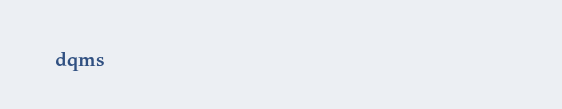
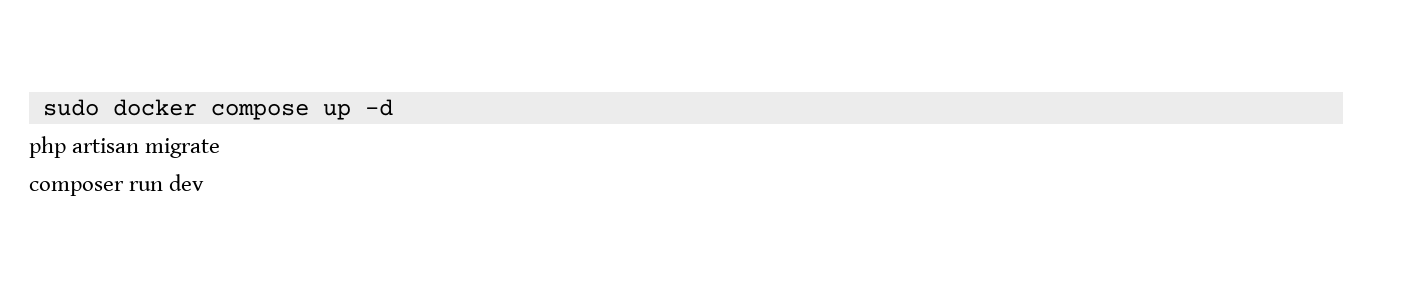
[55,52,104,71] dqms -> [42,99,393,120] [29,136,221,158] [29,174,205,196] sudo docker compose up -d // php artisan migrate // composer run dev

